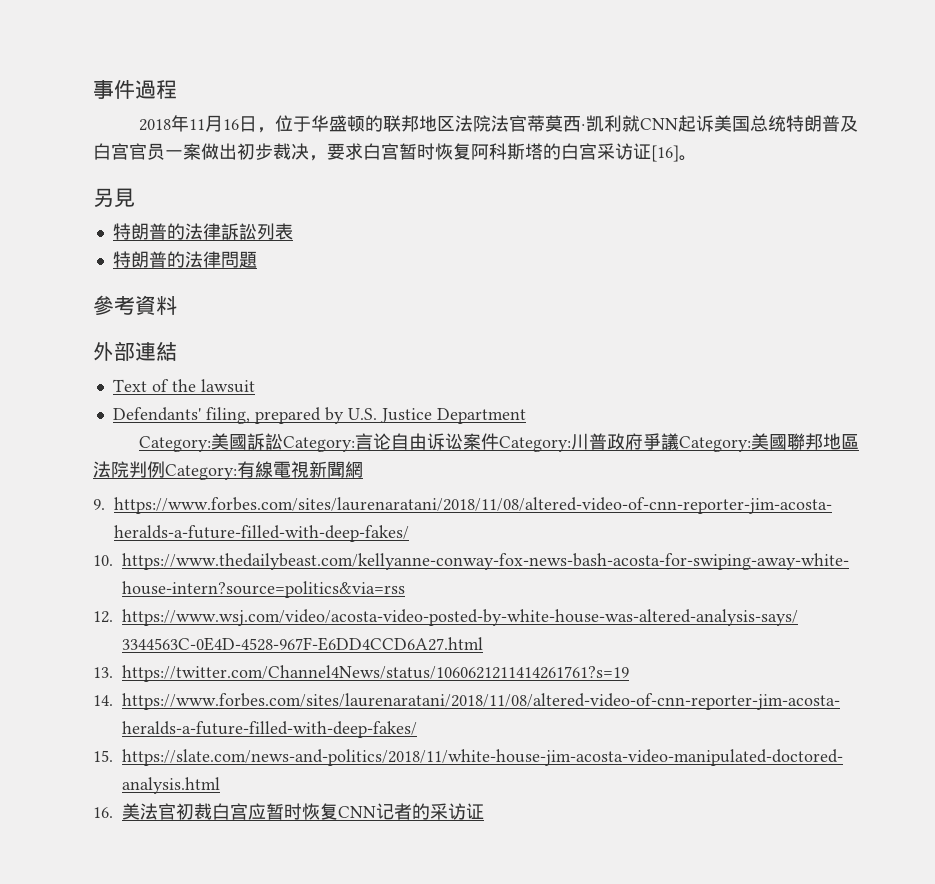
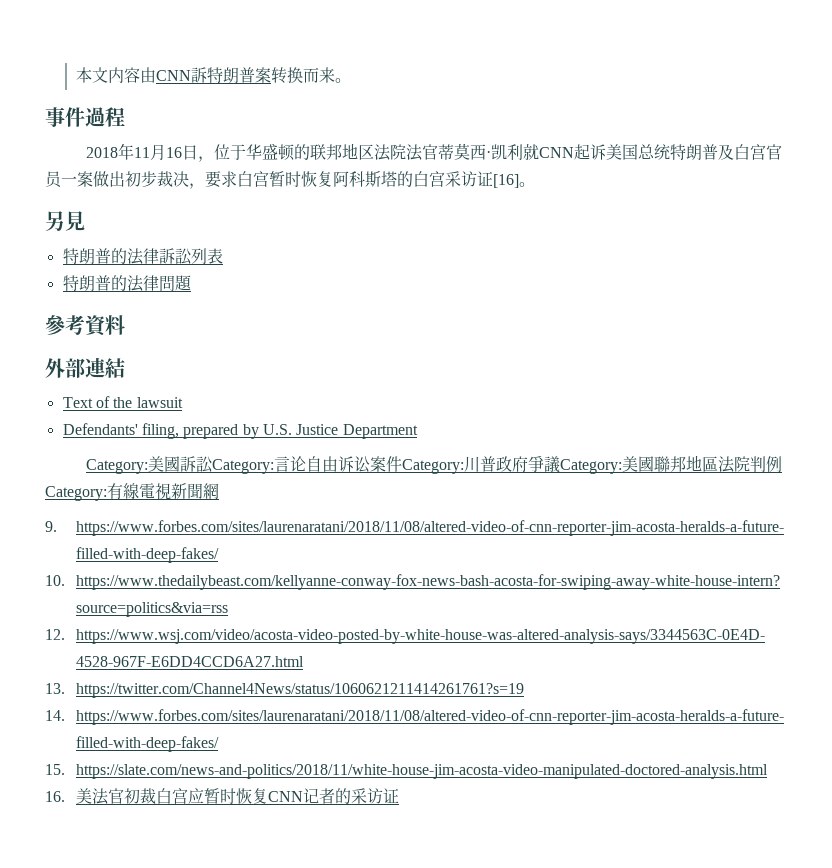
(93, 89) none -> [75,67,351,84] 本文内容由CNN訴特朗普案转换而来。 //

